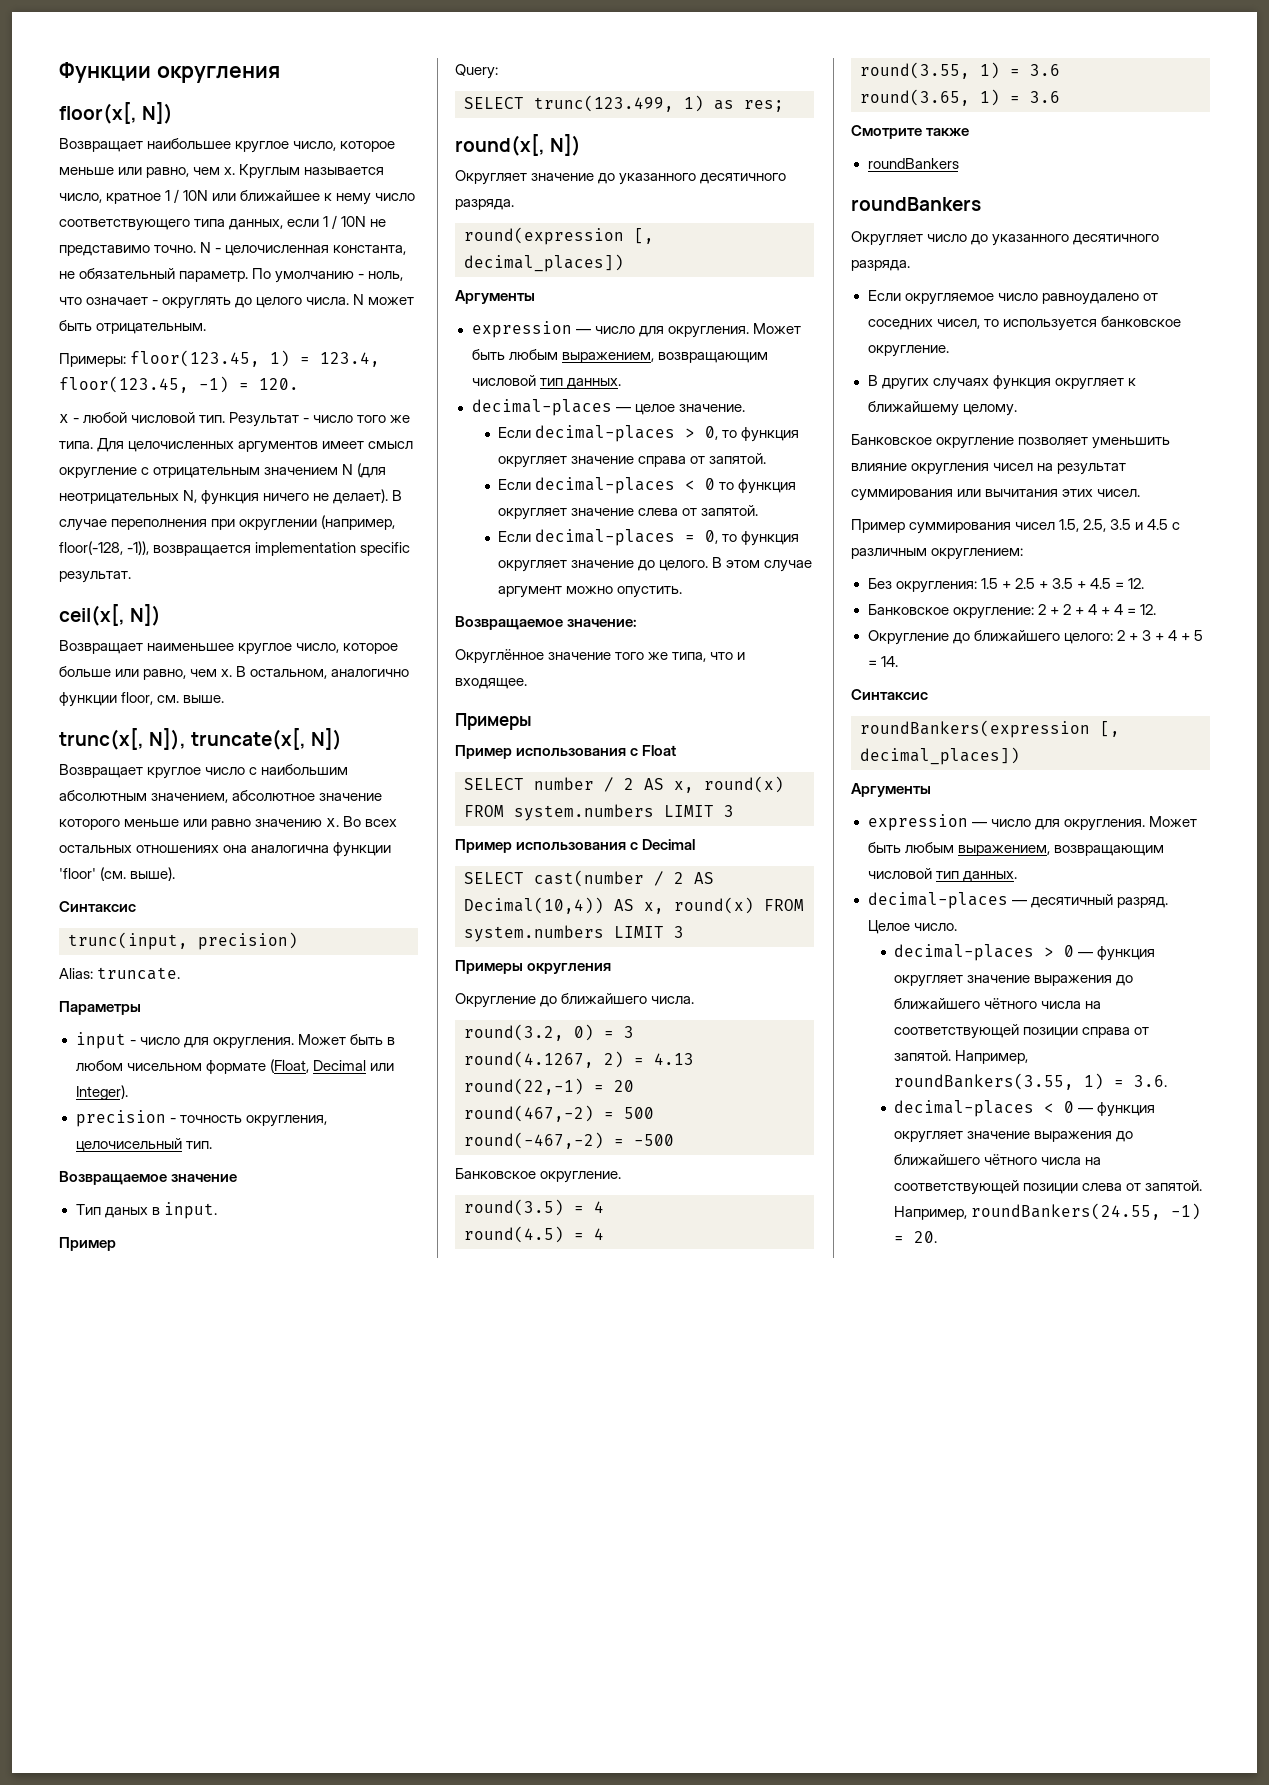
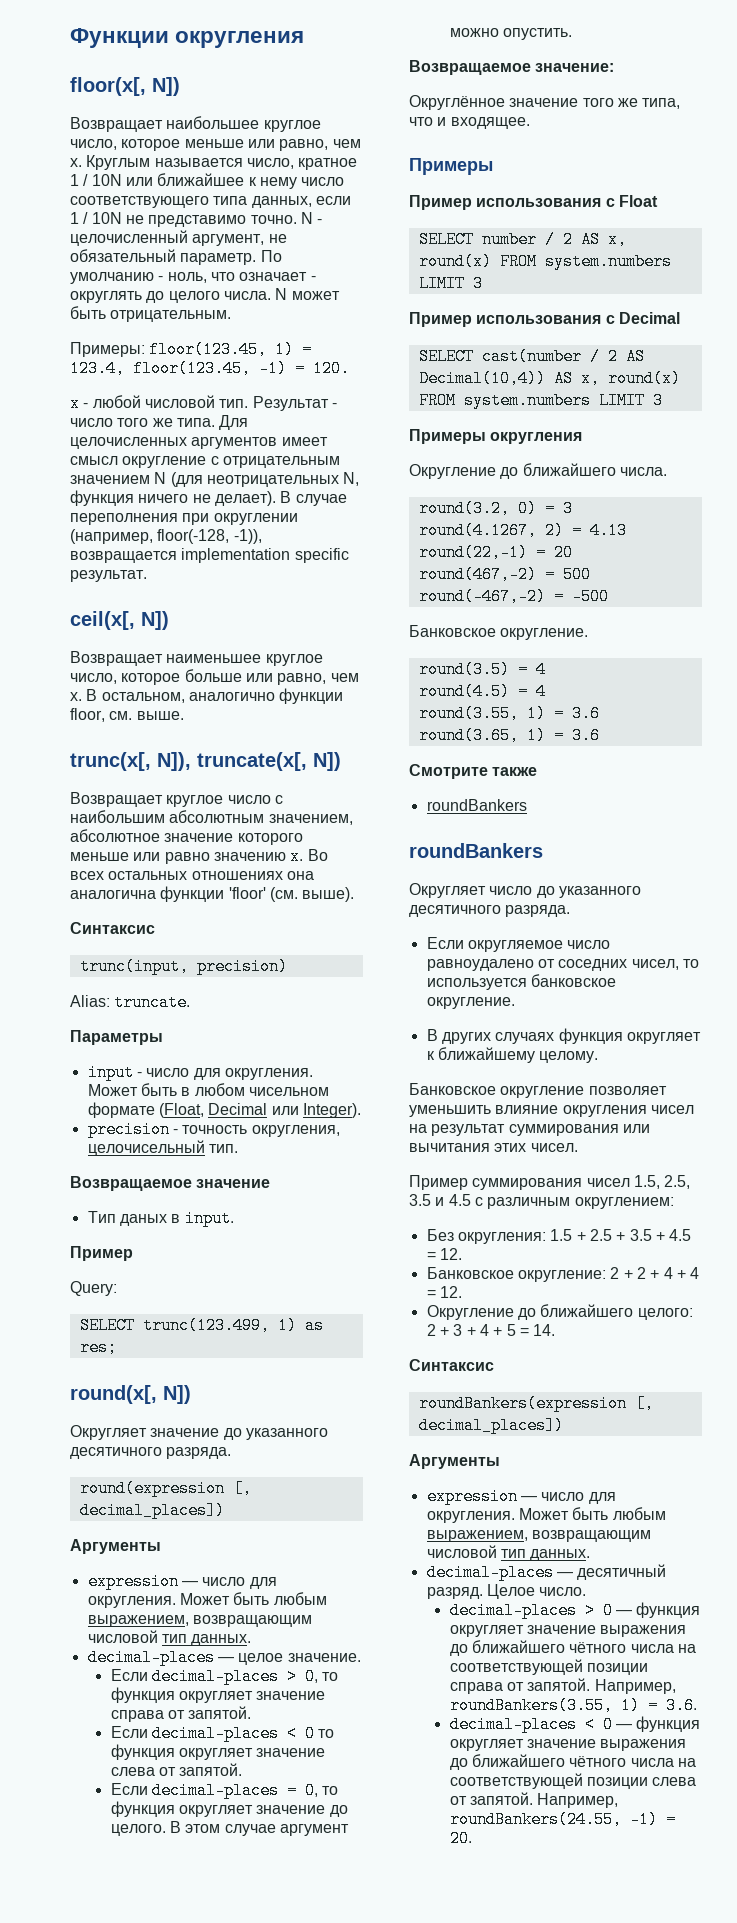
[225,245,407,256] целочисленная константа, -> [70,230,265,246] целочисленный аргумент,

